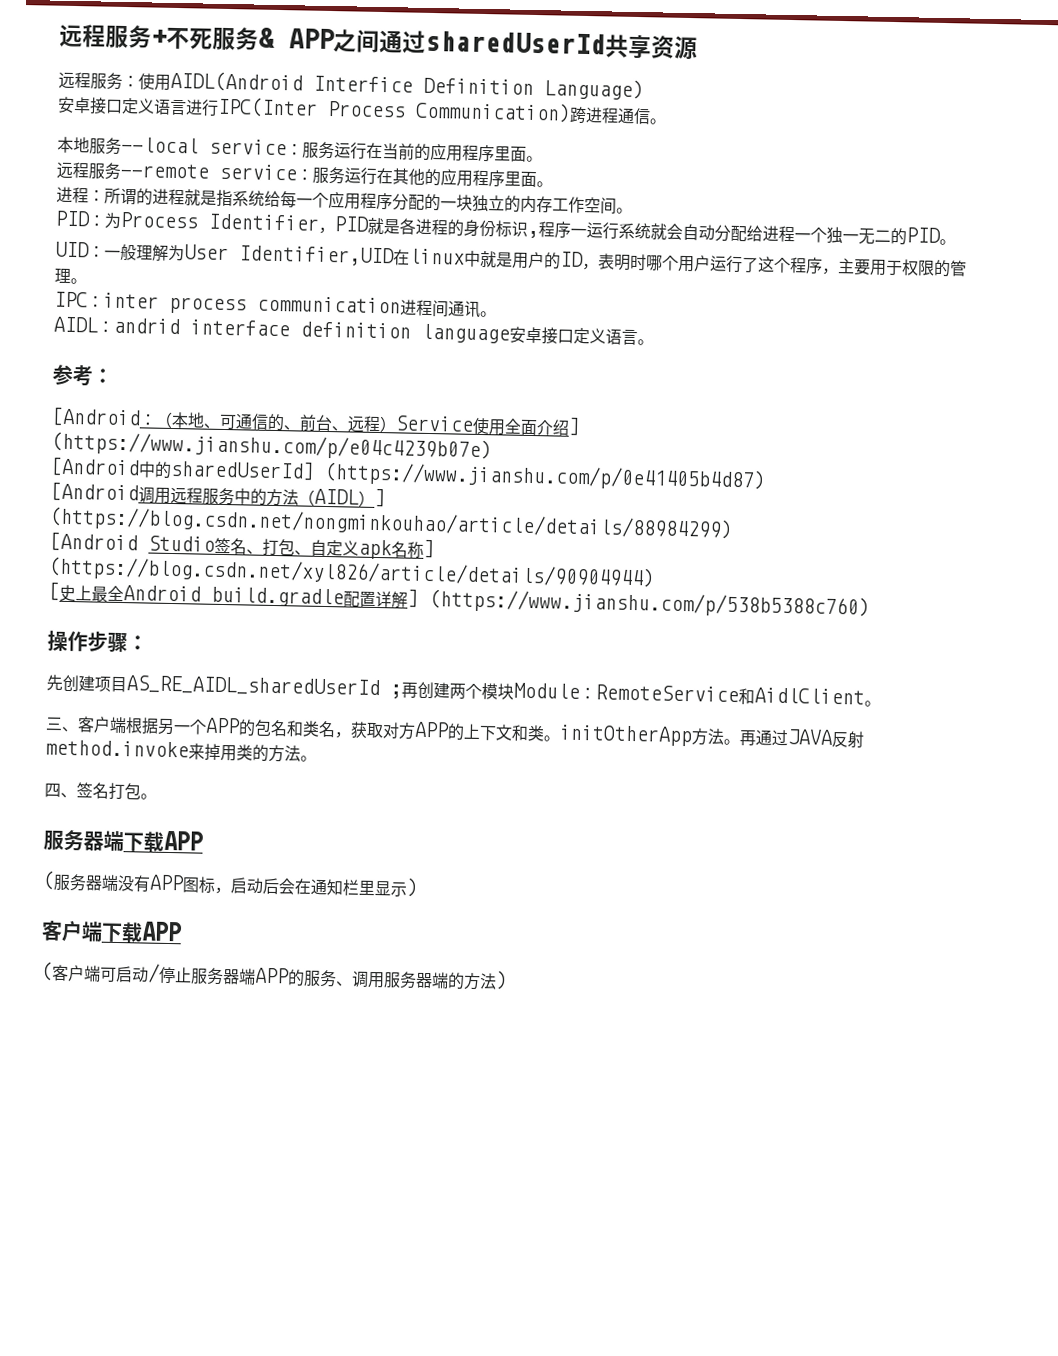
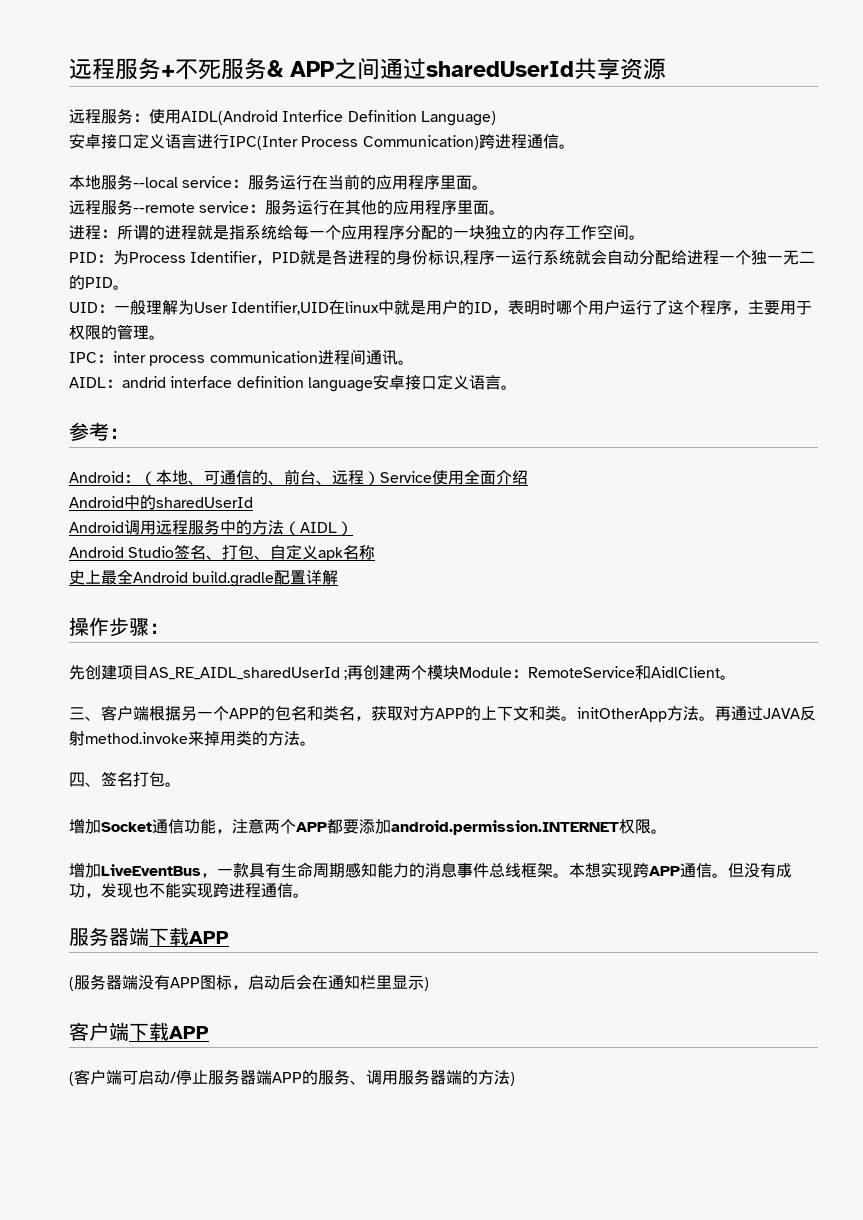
[51,406,141,428] [Android -> [69,471,124,483] Android
[568,416,581,436] [51,431,492,462] [50,456,766,492] [50,481,139,503] ] (https://www.jianshu.com/p/e04c4239b07e) // [Android中的sharedUserId] (https://www.jianshu.com/p/0e41405b4d87) // [Android -> [69,495,253,510] [69,521,124,533] // Android中的sharedUserId // Android
[374,487,386,508] [49,506,733,541] [49,531,138,553] ] (https://blog.csdn.net/nongminkouhao/article/details/88984299) // [Android -> [69,546,124,558] // Android
[423,538,435,559] [48,556,655,590] [48,581,60,601] ] (https://blog.csdn.net/xyl826/article/details/90904944) // [ -> (376, 552) //
[407,588,870,619] ] (https://www.jianshu.com/p/538b5388c760) -> (339, 577) none
(157, 796) none -> [69,818,667,835] [69,862,792,878] [69,882,309,898] // 增加Socket通信功能，注意两个APP都要添加android.permission.INTERNET权限。 // 增加LiveEventBus，一款具有生命周期感知能力的消息事件总线框架。本想实现跨APP通信。但没有成功，发现也不能实现跨进程通信。

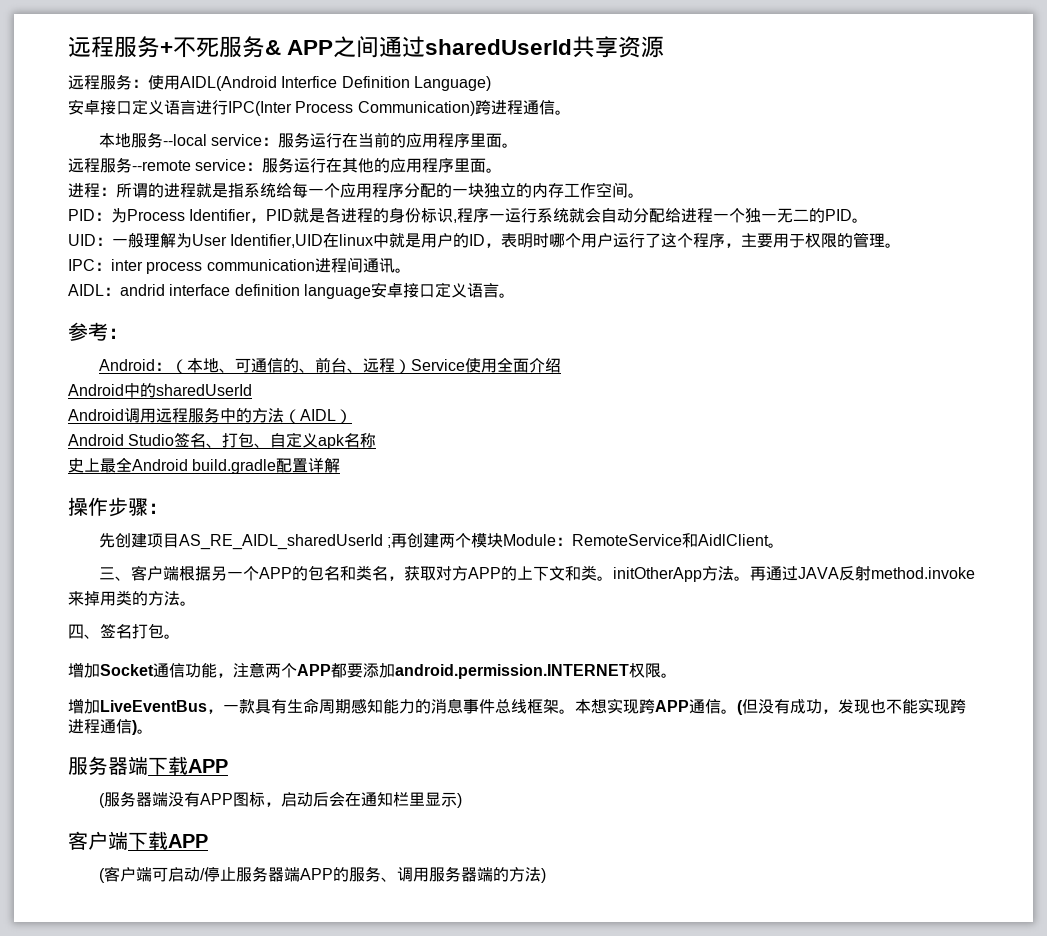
(728, 875) none -> [737,700,743,715] (
(293, 890) none -> [132,720,137,735] )

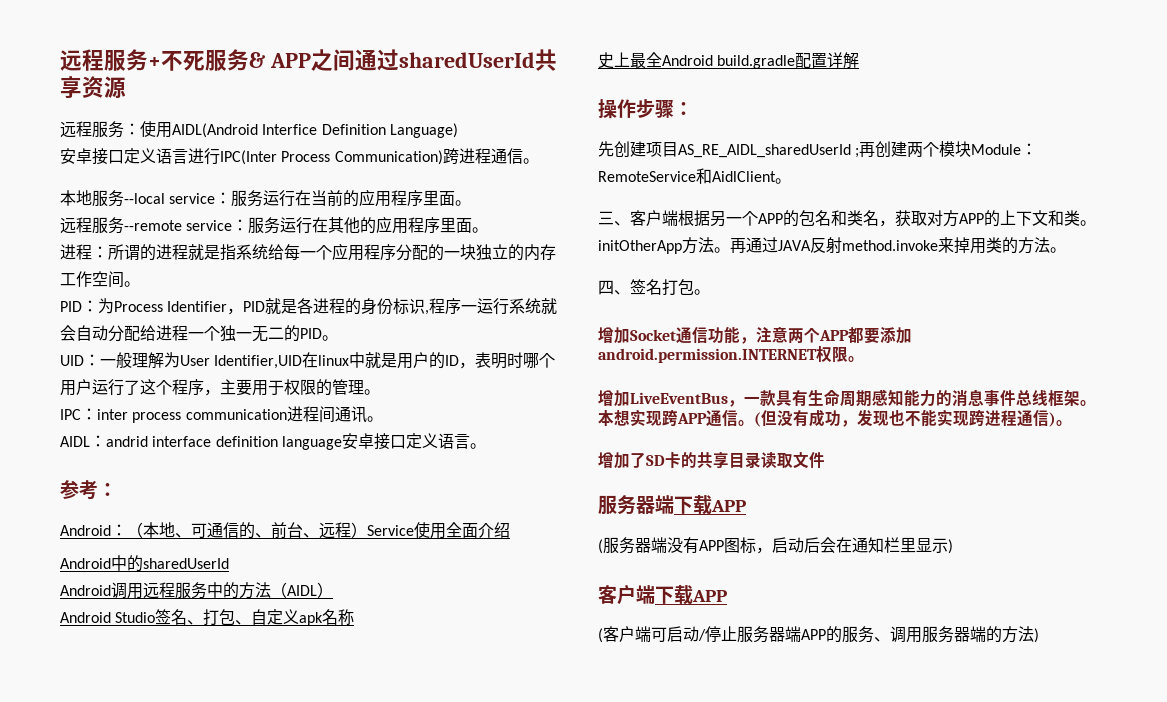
(153, 731) none -> [598,452,825,469] // 增加了SD卡的共享目录读取文件

